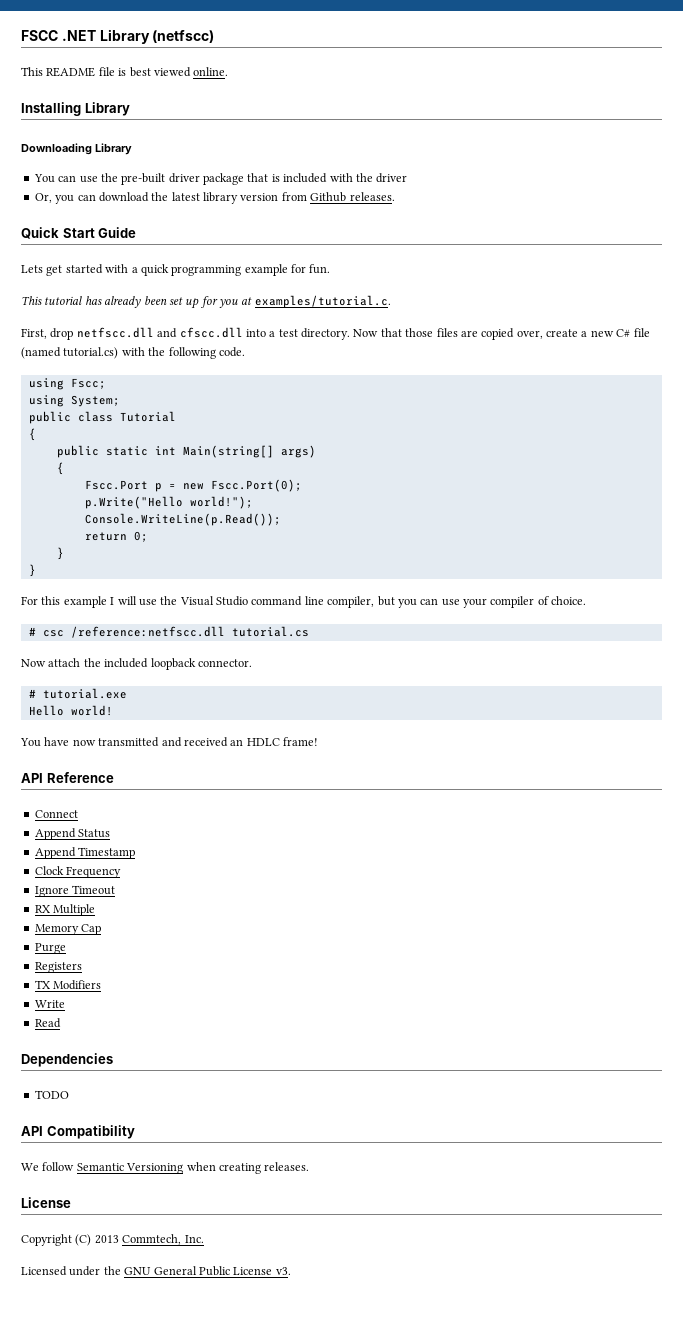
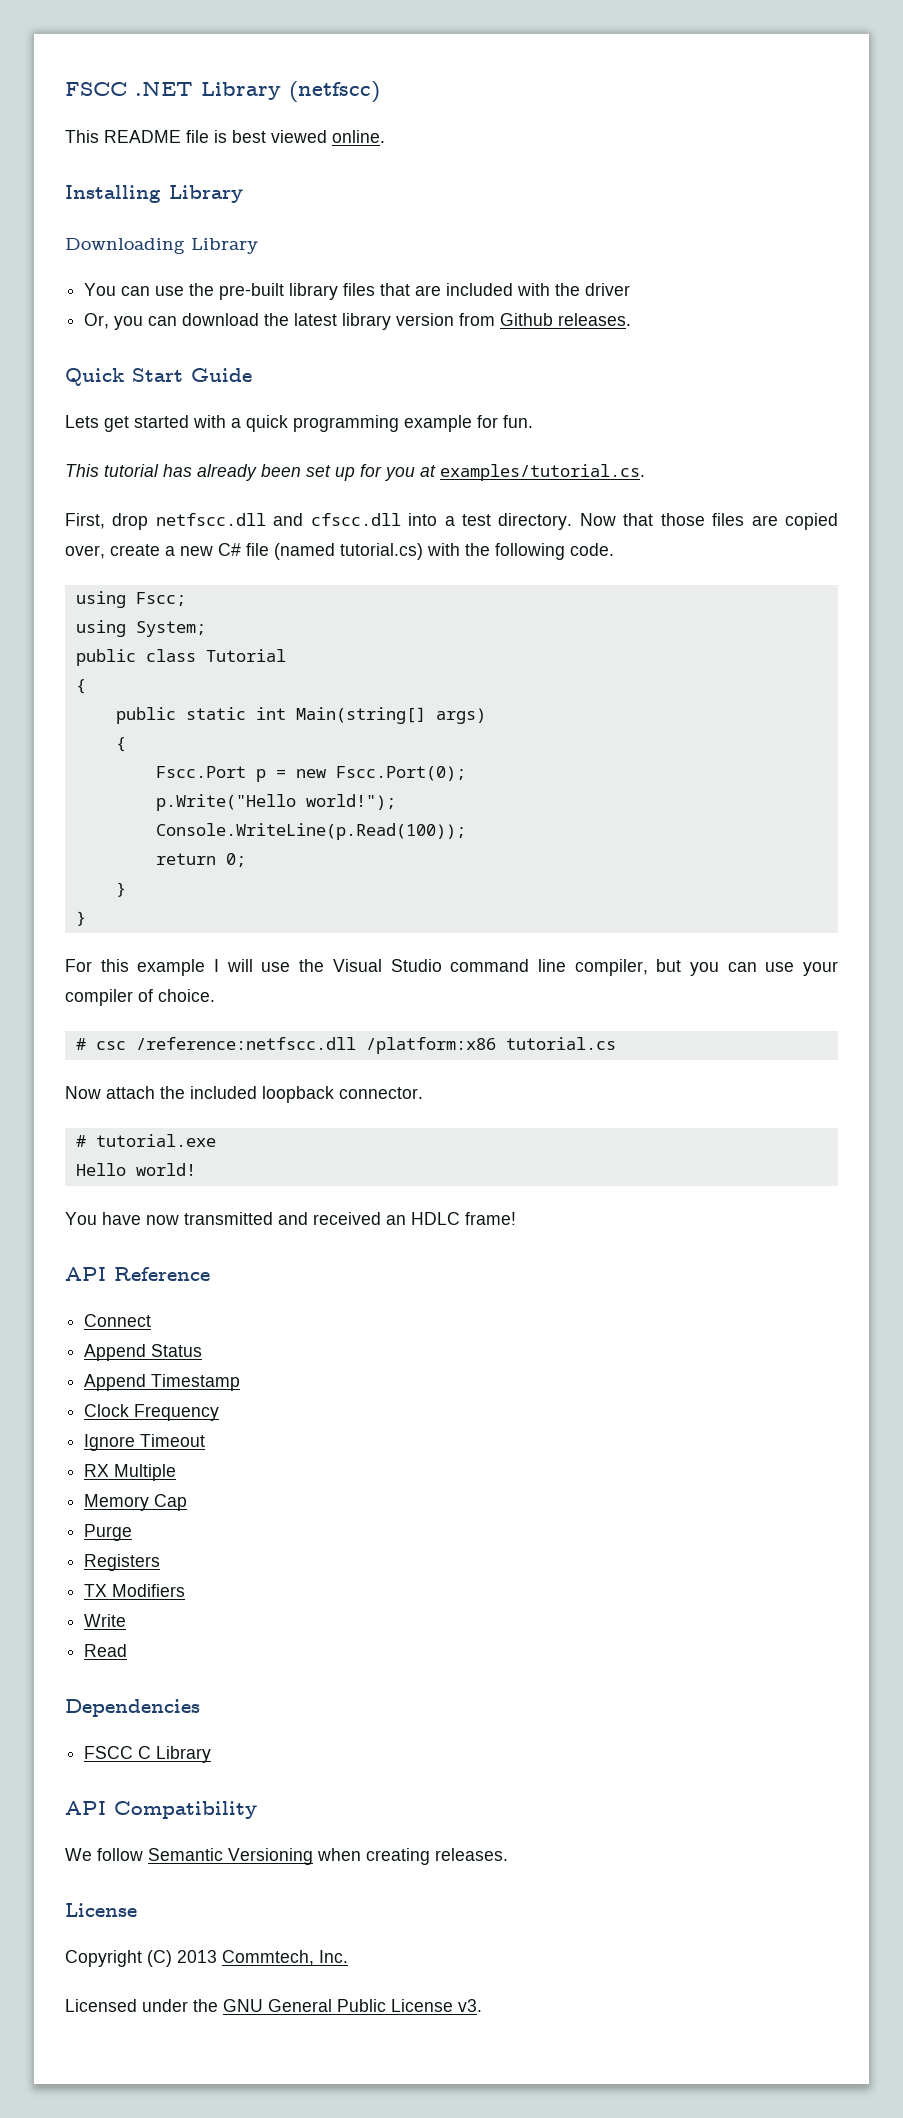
[168,173,280,185] driver package that is -> [289,283,442,300] library files that are
[254,295,391,308] examples/tutorial.c. -> [440,464,645,481] examples/tutorial.cs.
[84,513,281,526] Console.WriteLine(p.Read()); -> [155,823,466,840] Console.WriteLine(p.Read(100));
(225, 632) none -> [365,1037,496,1054] /platform:x86
[34,1090,69,1099] TODO -> [84,1746,212,1763] FSCC C Library

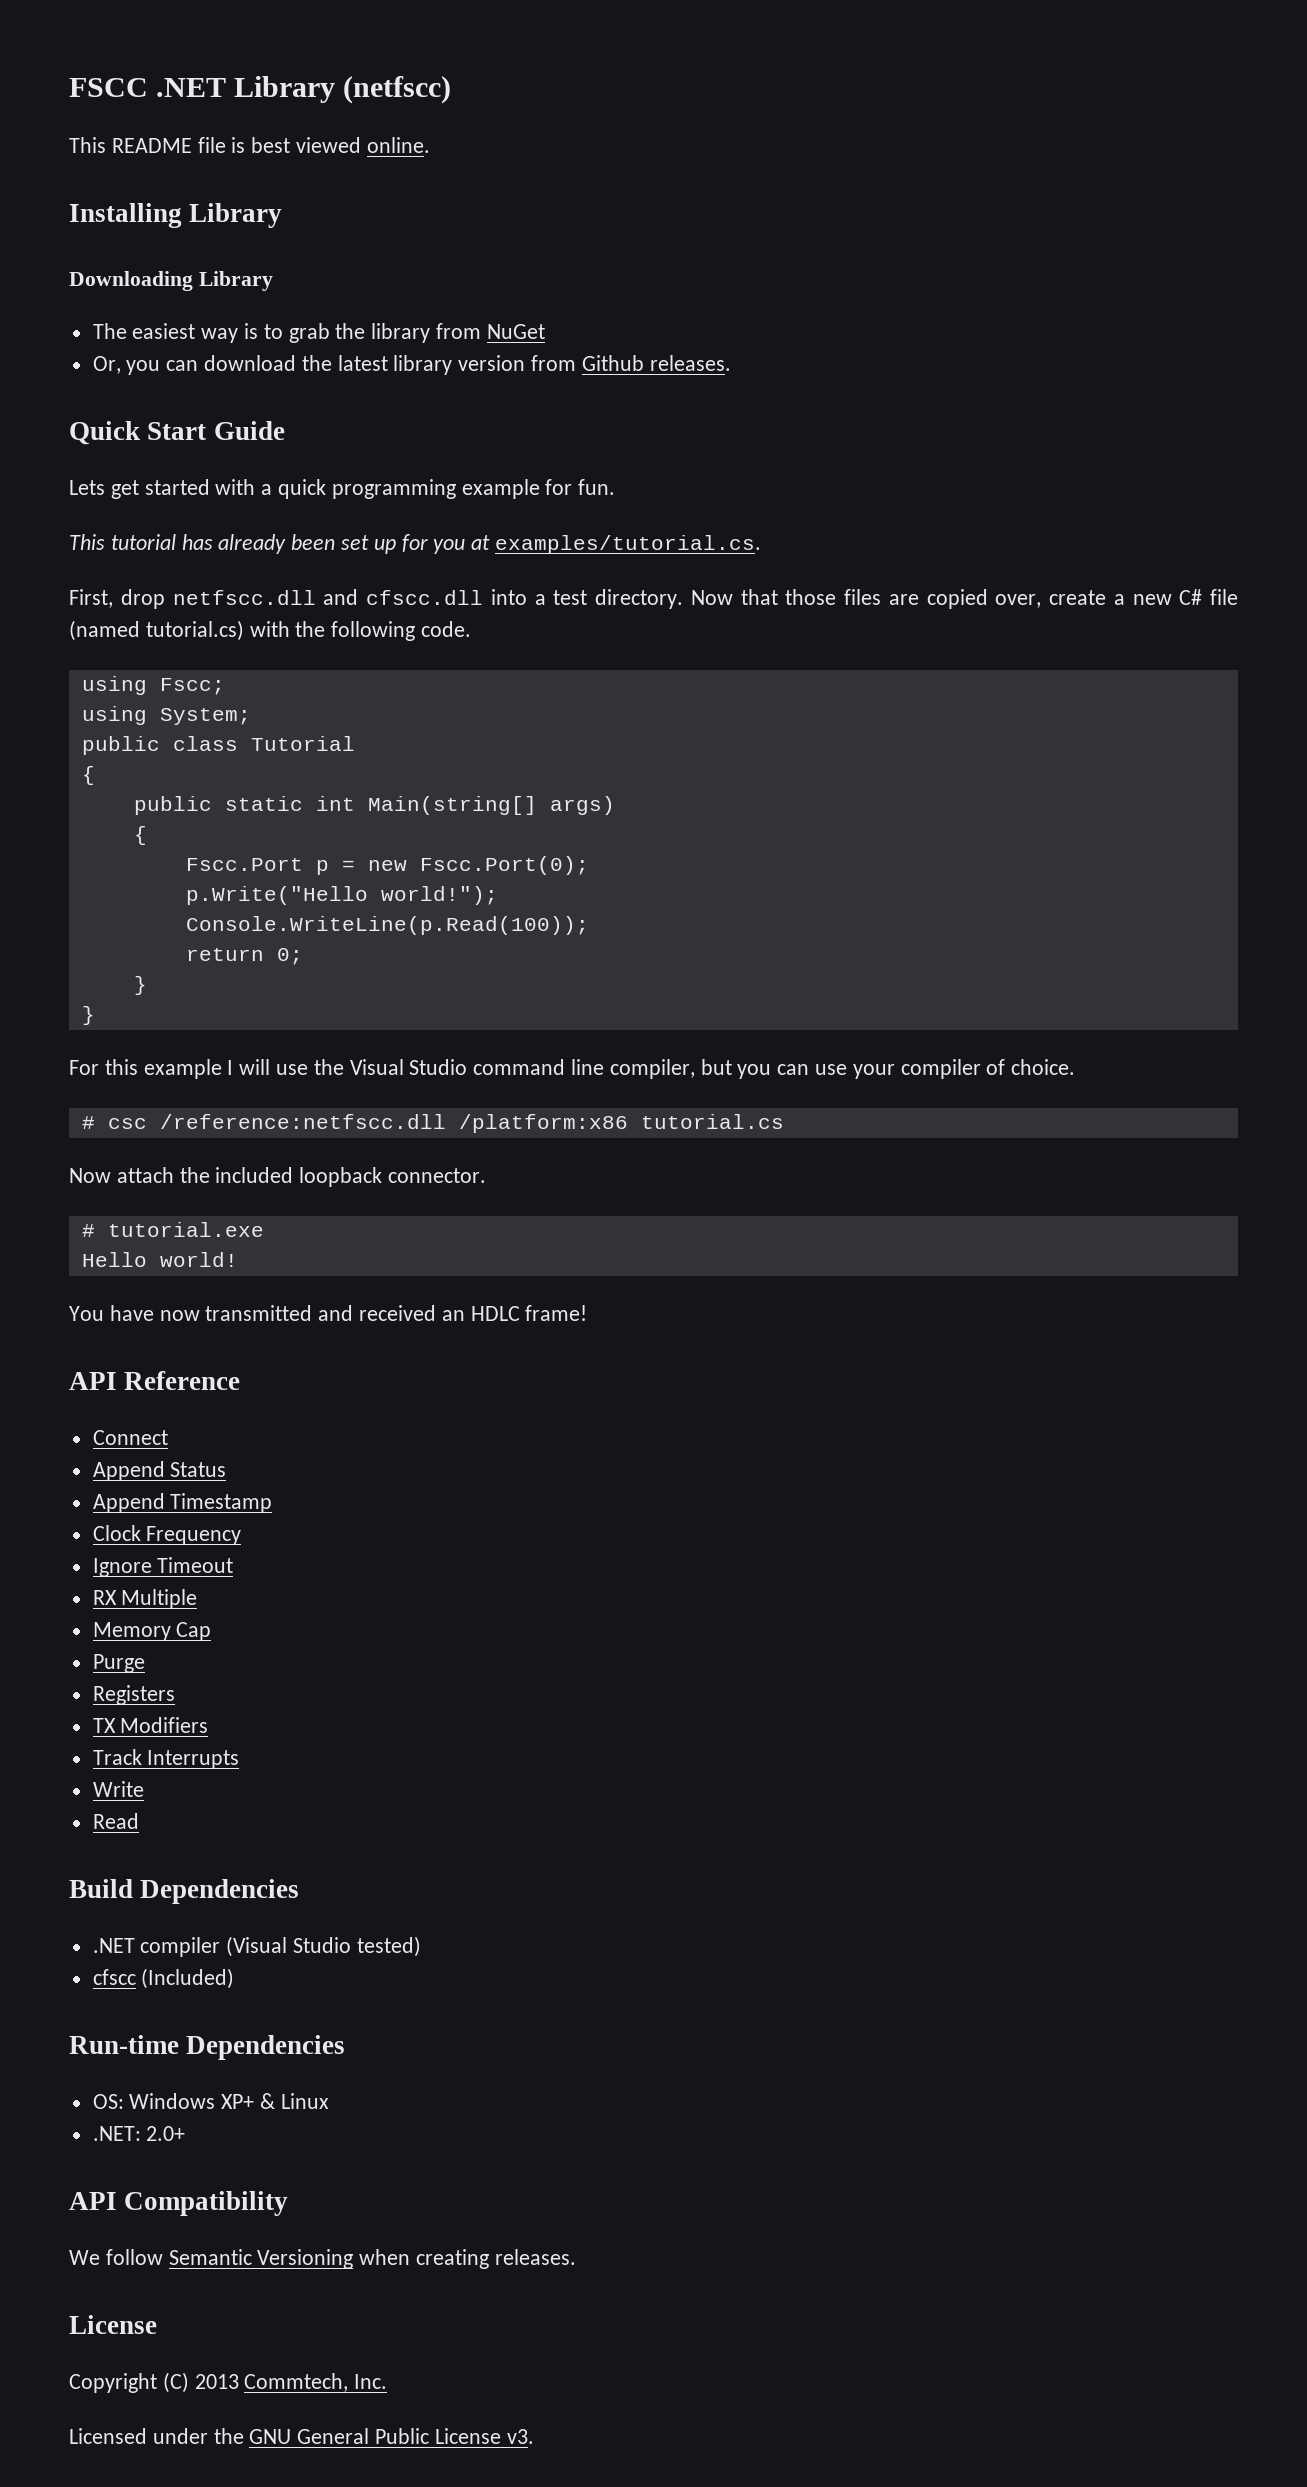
[84,283,631,300] You can use the pre-built library files that are included with the driver -> [92,323,545,343] The easiest way is to grab the library from NuGet
(186, 1590) none -> [92,1749,240,1769] // Track Interrupts
[65,1699,200,1717] [84,1746,212,1763] Dependencies // FSCC C Library -> [69,1879,300,1904] [92,1936,421,1957] [92,1968,235,1989] [69,2035,346,2060] [92,2093,329,2109] [92,2126,186,2141] Build Dependencies // .NET compiler (Visual Studio tested) // cfscc (Included) // Run-time Dependencies // OS: Windows XP+ & Linux // .NET: 2.0+

